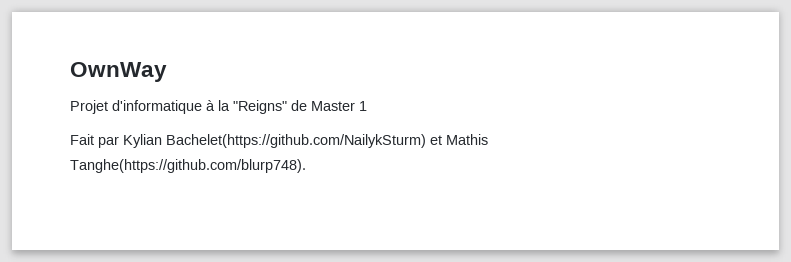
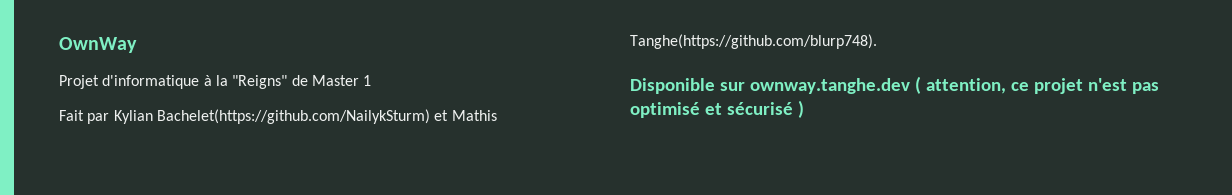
(306, 166) none -> [630,76,1159,94] [630,100,804,118] // Disponible sur ownway.tanghe.dev ( attention, ce projet n'est pas optimisé et sécurisé )

